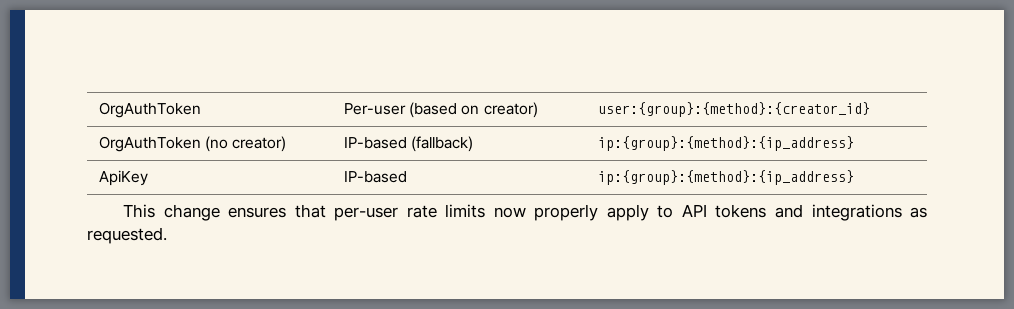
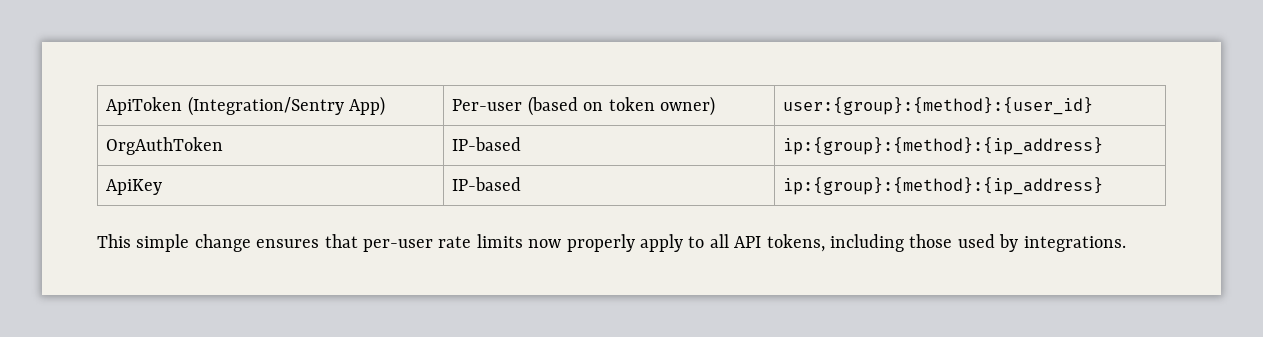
[99,102,202,118] OrgAuthToken -> [106,96,386,116] ApiToken (Integration/Sentry App)
[483,102,538,118] [598,102,871,117] [99,136,287,152] [344,136,474,152] creator) | user:{group}:{method}:{creator_id} // OrgAuthToken (no creator) | IP-based (fallback) -> [608,96,715,116] [783,97,1094,115] [106,137,224,155] [452,137,522,151] token owner) | user:{group}:{method}:{user_id} // OrgAuthToken | IP-based
(156, 211) none -> [136,234,190,252] simple
[681,204,927,221] [87,227,167,244] API tokens and integrations as requested. -> [709,234,1126,252] all API tokens, including those used by integrations.

